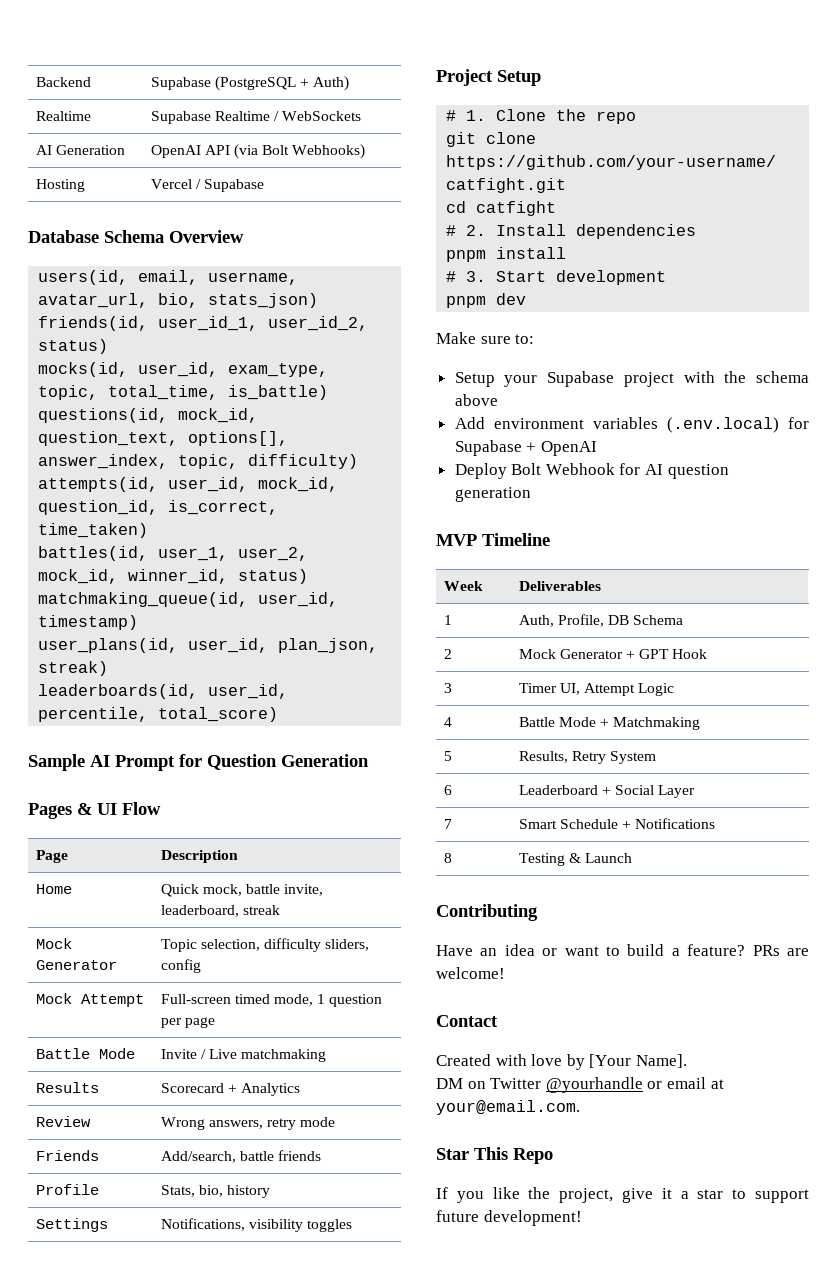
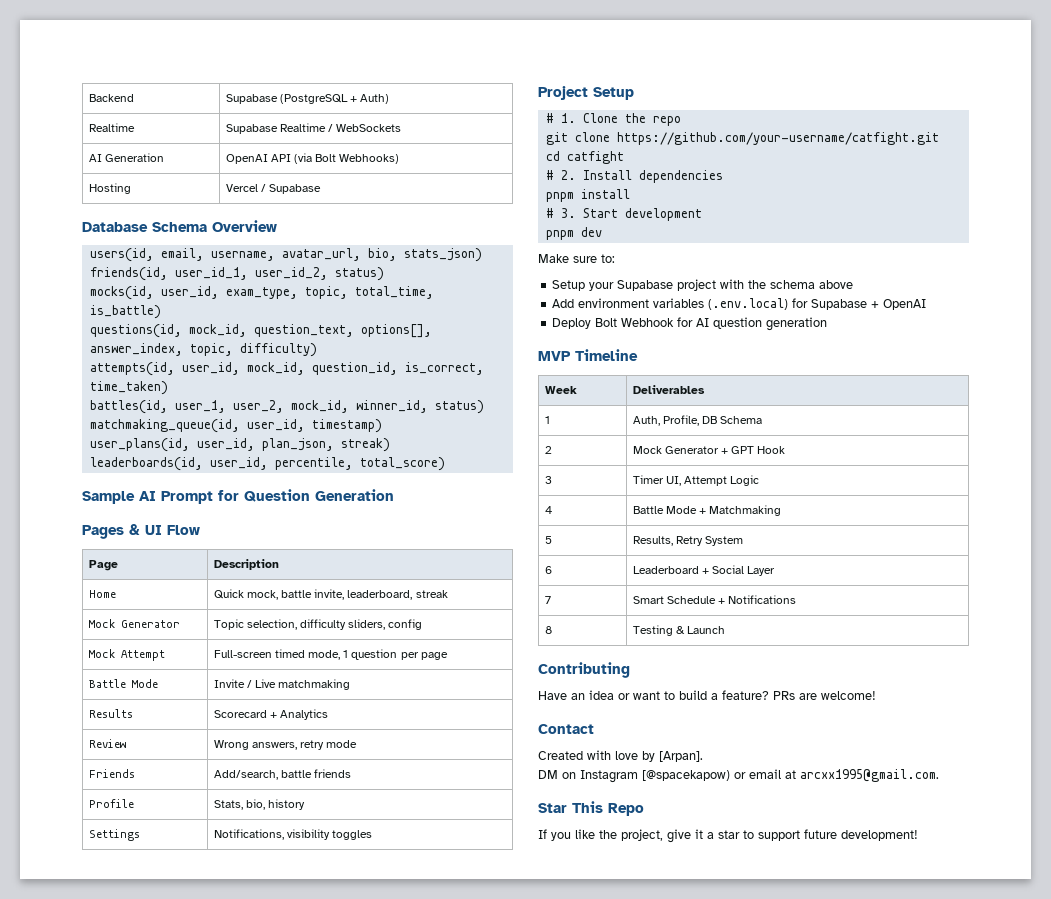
[589,1054,687,1068] [Your Name]. -> [659,751,703,762] [Arpan].
[490,1077,643,1093] Twitter @yourhandle -> [580,770,730,783] Instagram [@spacekapow)
[436,1100,580,1115] your@email.com. -> [800,769,939,782] arcxx1995@gmail.com.

